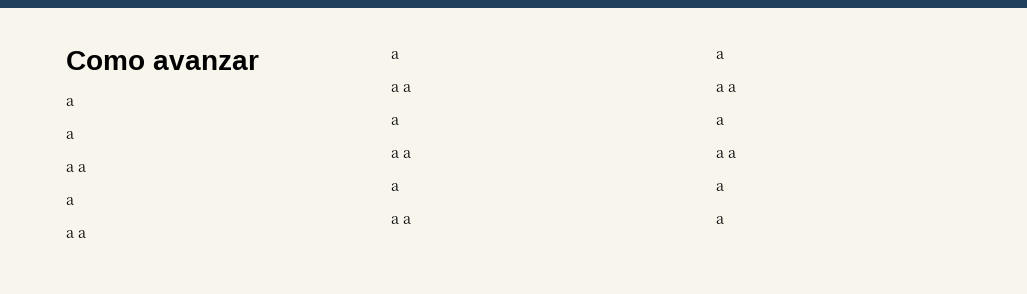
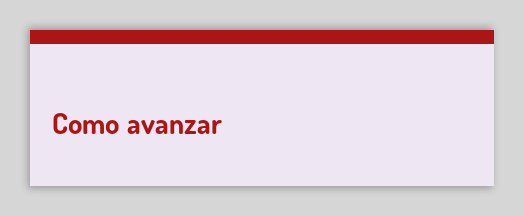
[66,98,74,106] [66,131,74,139] [66,164,86,172] [66,197,74,205] [66,230,86,238] [391,51,399,59] [391,84,411,92] [391,117,399,125] [391,150,411,158] [391,183,399,191] [391,216,411,224] [716,51,724,59] [716,84,736,92] [716,117,724,125] [716,150,736,158] [716,183,724,191] [716,216,724,224] // a // a // a a // a // a a // a // a a // a // a a // a // a a // a // a a // a // a a // a // a -> (222, 127) none

